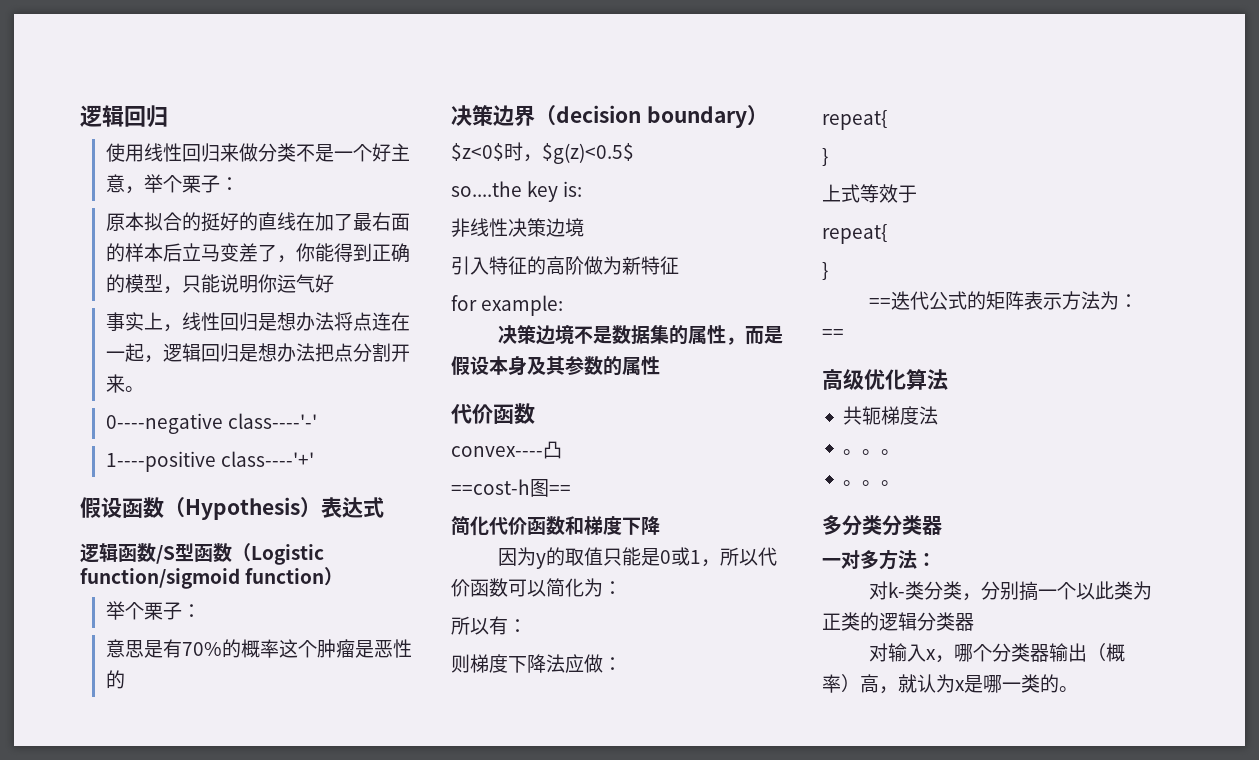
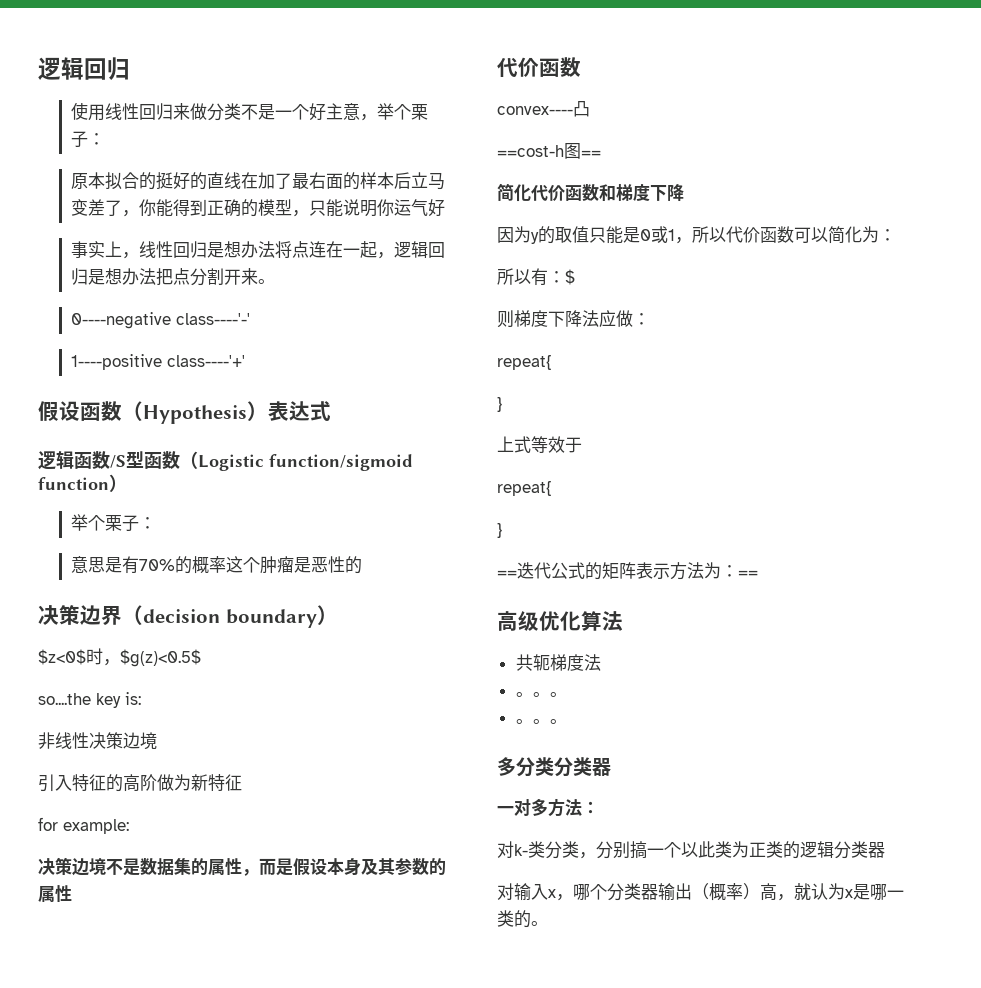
(527, 626) none -> [565,269,575,285] $

